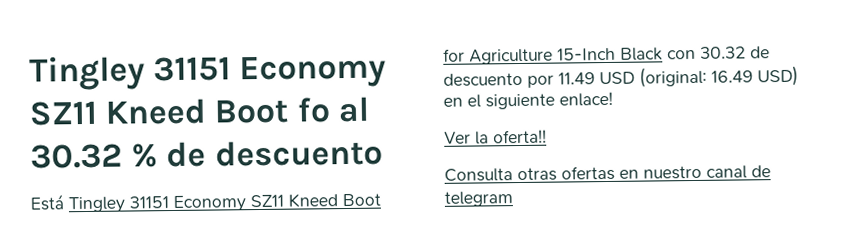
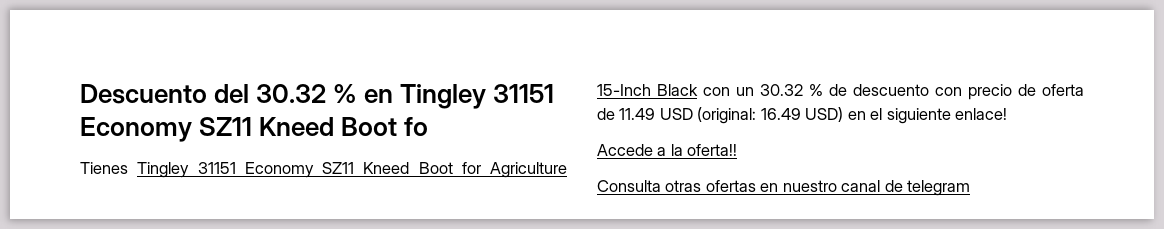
(29, 73) none -> [80,84,394,104] Descuento del 30.32 % en
[337,96,369,123] [30,139,383,169] [30,194,64,211] al 30.32 % de descuento // Está -> [80,162,128,174] // Tienes
[700,46,770,59] [443,72,554,88] 30.32 de descuento por -> [736,84,1084,100] [597,108,615,120] un 30.32 % de descuento con precio de oferta de
[444,131,471,144] Ver -> [597,144,667,156] Accede a

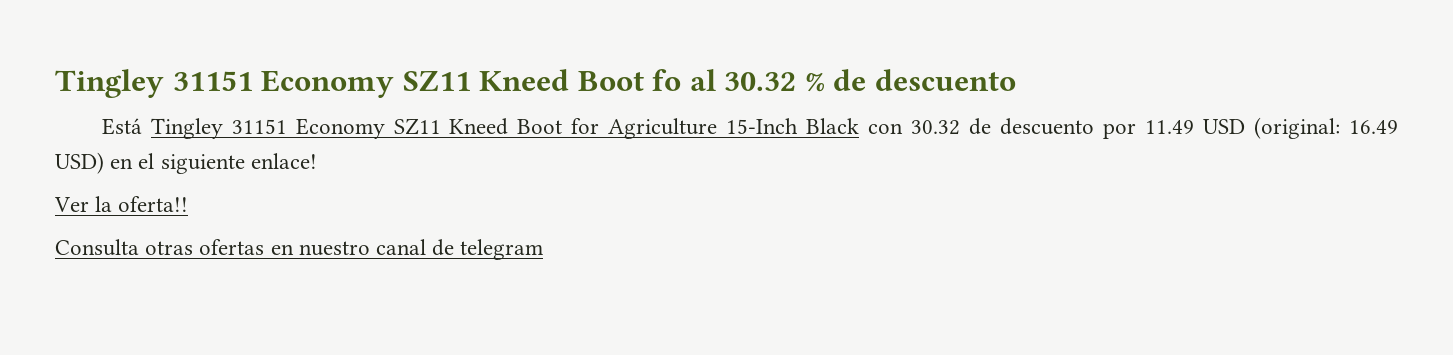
[80,84,394,104] Descuento del 30.32 % en -> (55, 83) none
[80,162,128,174] // Tienes -> [689,69,1016,92] [101,118,142,135] al 30.32 % de descuento // Está
[736,84,1084,100] [597,108,615,120] un 30.32 % de descuento con precio de oferta de -> [911,118,1137,139] 30.32 de descuento por
[597,144,667,156] Accede a -> [54,197,89,212] Ver

